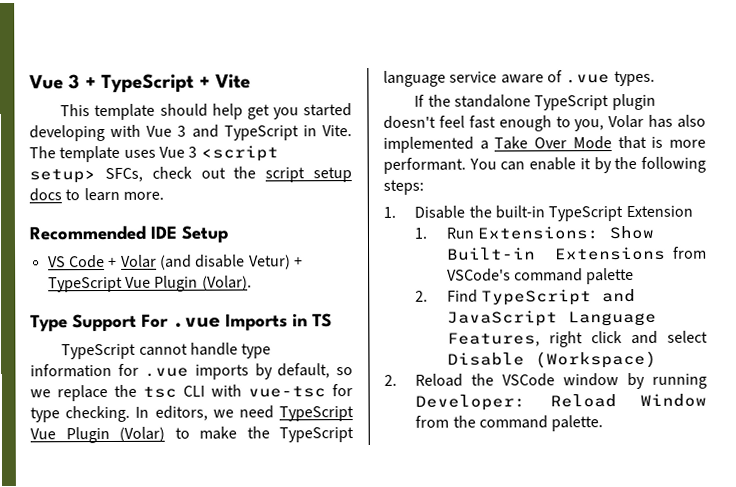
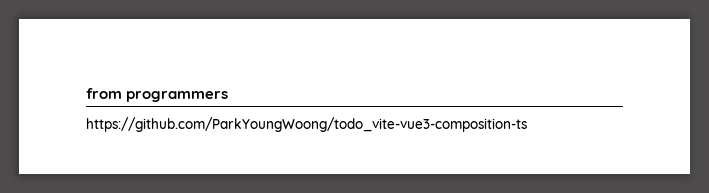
[29,73,251,94] [60,103,352,121] [29,124,352,142] [29,145,279,163] [29,166,352,184] [29,187,164,202] [29,225,228,243] [47,254,303,270] [47,275,252,293] [30,313,332,332] [61,342,272,360] [30,363,353,380] [30,384,353,402] [30,405,355,423] [30,426,354,444] [383,70,655,87] [414,93,656,111] [383,114,706,132] [383,135,706,153] [383,156,706,174] [383,179,424,195] [383,205,693,222] [414,225,654,240] [446,246,707,261] [446,267,635,285] [415,288,636,306] [446,310,657,327] [446,330,708,348] [446,350,657,369] [384,372,707,390] [415,393,707,411] [415,415,604,432] Vue 3 + TypeScript + Vite // This template should help get you started developing with Vue 3 and TypeScript in Vite. The template uses Vue 3 <script setup> SFCs, check out the script setup docs to learn more. // Recommended IDE Setup // VS Code + Volar (and disable Vetur) + TypeScript Vue Plugin (Volar). // Type Support For .vue Imports in TS // TypeScript cannot handle type information for .vue imports by default, so we replace the tsc CLI with vue-tsc for type checking. In editors, we need TypeScript Vue Plugin (Volar) to make the TypeScript language service aware of .vue types. // If the standalone TypeScript plugin doesn't feel fast enough to you, Volar has also implemented a Take Over Mode that is more performant. You can enable it by the following steps: // 1. Disable the built-in TypeScript Extension // 1. Run Extensions: Show Built-in Extensions from VSCode's command palette // 2. Find TypeScript and JavaScript Language Features, right click and select Disable (Workspace) // 2. Reload the VSCode window by running Developer: Reload Window from the command palette. -> [86,88,229,102] [86,117,527,132] from programmers // https://github.com/ParkYoungWoong/todo_vite-vue3-composition-ts

